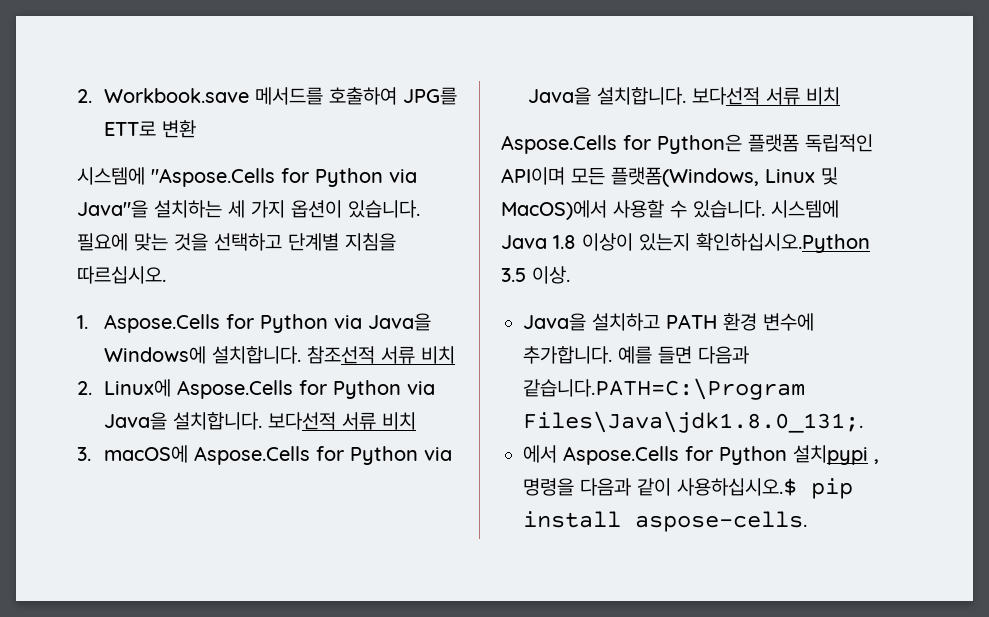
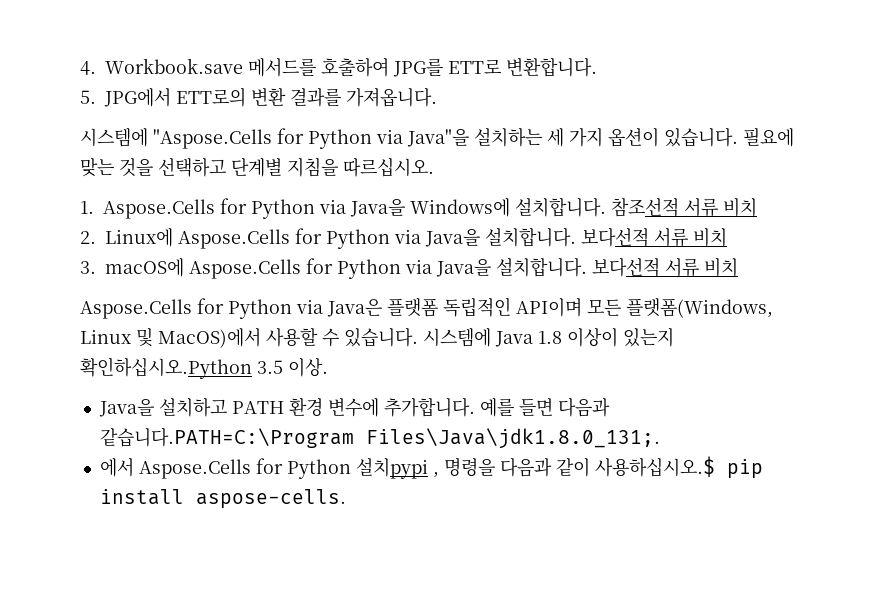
[77,89,92,103] 2. -> [80,61,96,75] 4.
(156, 128) none -> [506,57,597,77] [80,87,246,107] 변환합니다. // 5. JPG에서 ETT로의
(196, 129) none -> [290,87,437,107] 결과를 가져옵니다.
[657,134,742,154] Python은 -> [228,299,382,319] Python via Java은

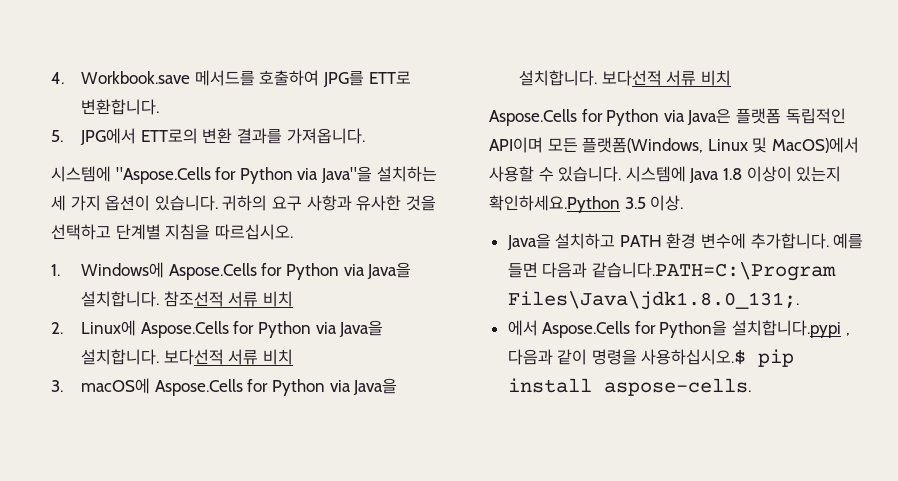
[743,127,794,147] [80,157,114,177] 필요에 맞는 -> [222,195,402,211] 귀하의 요구 사항과 유사한
[103,198,510,219] Aspose.Cells for Python via Java을 Windows에 -> [81,262,412,280] Windows에 Aspose.Cells for Python via Java을
[80,357,252,379] 확인하십시오.Python -> [489,195,620,213] 확인하세요.Python
[286,457,495,479] Python 설치pypi , 명령을 -> [659,320,850,338] Python을 설치합니다.pypi ,
(590, 467) none -> [591,349,637,365] 명령을

